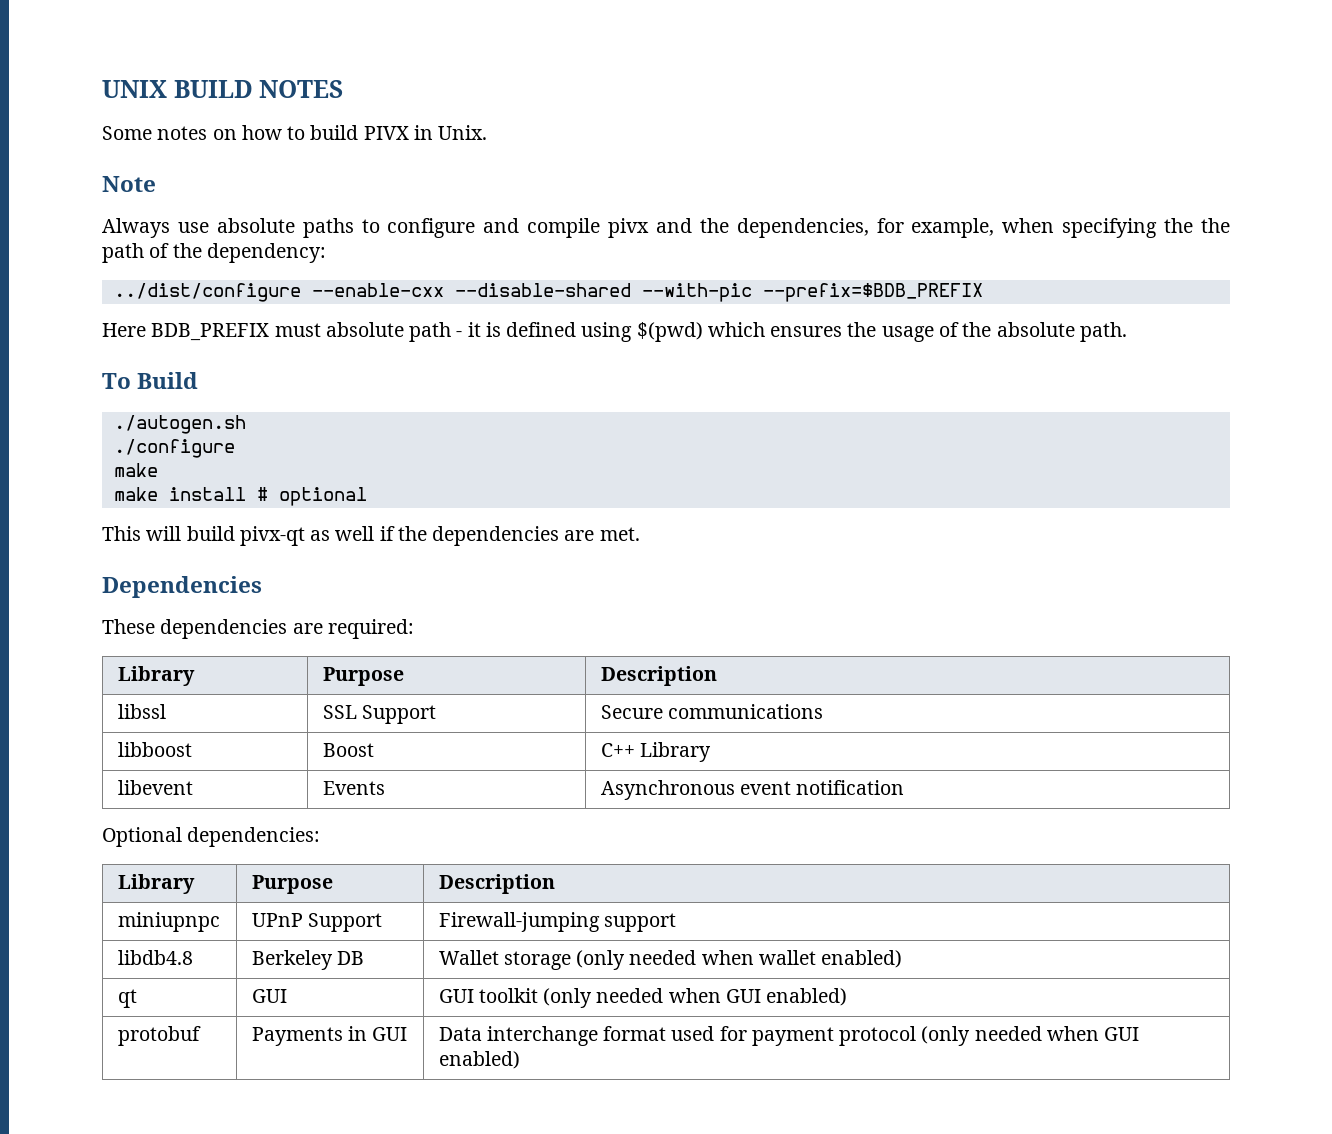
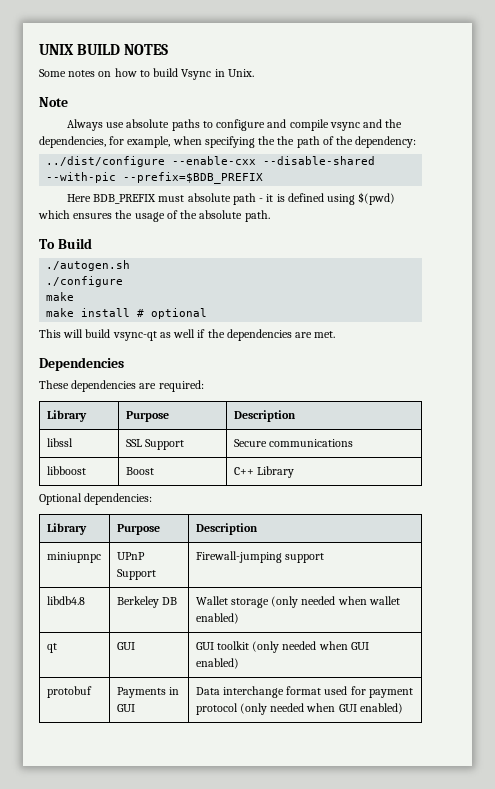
[363,126,409,140] PIVX -> [181,69,212,80] Vsync
[608,218,650,238] pivx -> [329,122,360,131] vsync
[239,526,305,546] pivx-qt -> [112,331,157,341] vsync-qt
[117,780,193,795] [322,781,385,795] [600,780,905,800] // libevent | Events | Asynchronous event notification -> (294, 472) none

